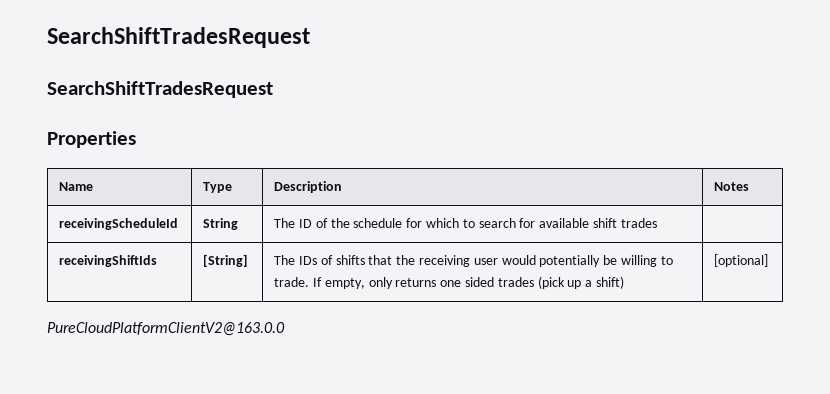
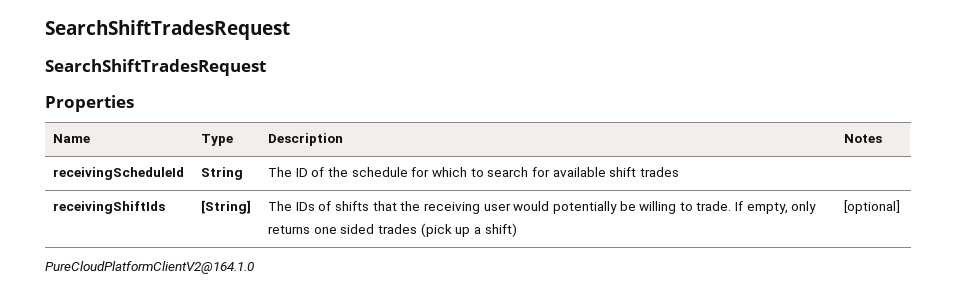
[47,322,285,336] PureCloudPlatformClientV2@163.0.0 -> [45,261,254,274] PureCloudPlatformClientV2@164.1.0

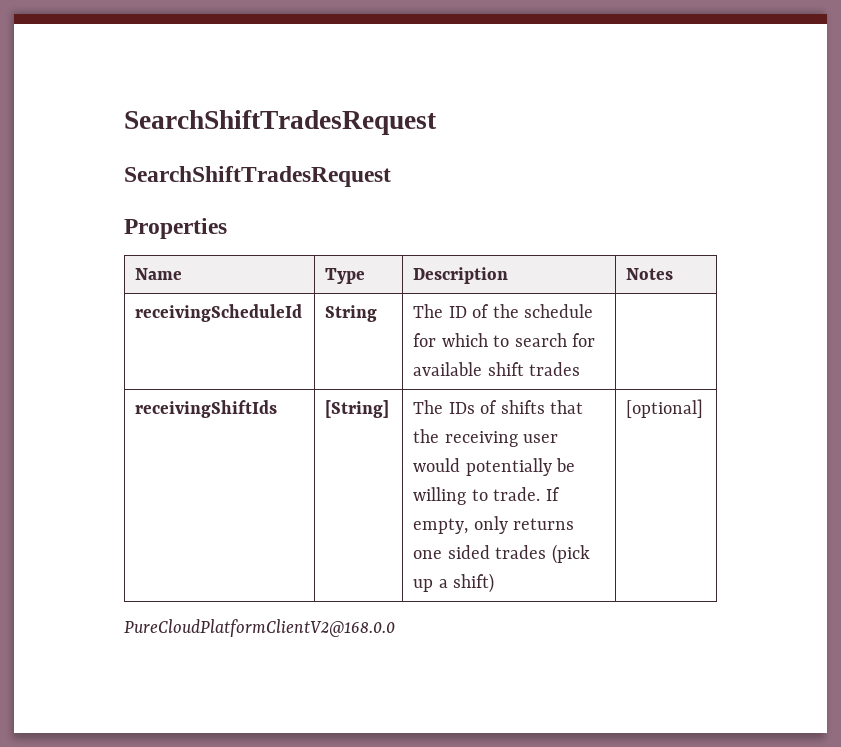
[45,261,254,274] PureCloudPlatformClientV2@164.1.0 -> [124,619,395,637] PureCloudPlatformClientV2@168.0.0

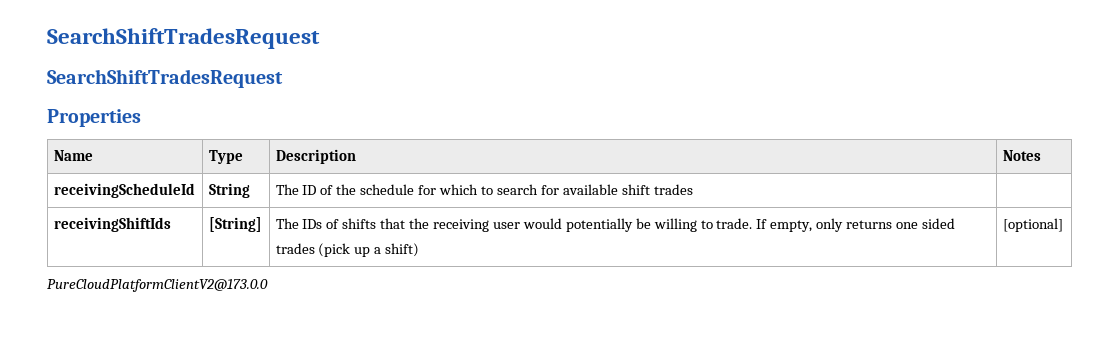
[124,619,395,637] PureCloudPlatformClientV2@168.0.0 -> [47,279,268,292] PureCloudPlatformClientV2@173.0.0

